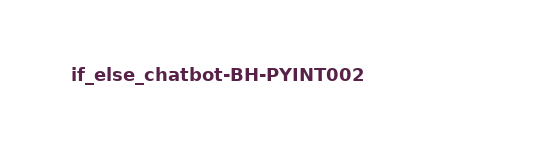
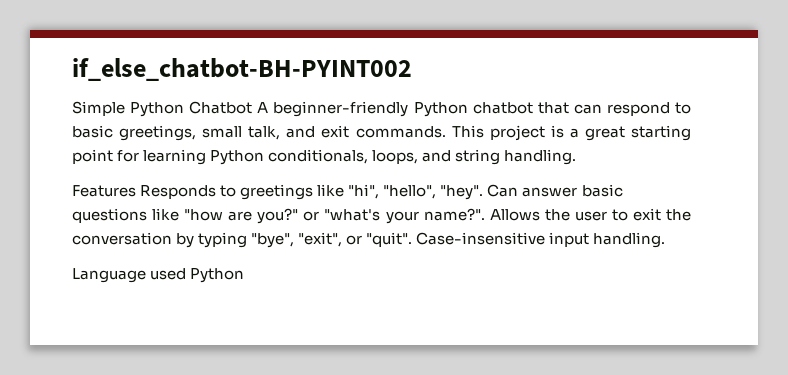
(365, 76) none -> [72,101,692,117] [72,125,691,141] [72,149,577,165] [72,184,623,200] [72,208,691,224] [72,232,666,248] [72,268,245,283] // Simple Python Chatbot A beginner-friendly Python chatbot that can respond to basic greetings, small talk, and exit commands. This project is a great starting point for learning Python conditionals, loops, and string handling. // Features Responds to greetings like "hi", "hello", "hey". Can answer basic questions like "how are you?" or "what's your name?". Allows the user to exit the conversation by typing "bye", "exit", or "quit". Case-insensitive input handling. // Language used Python

